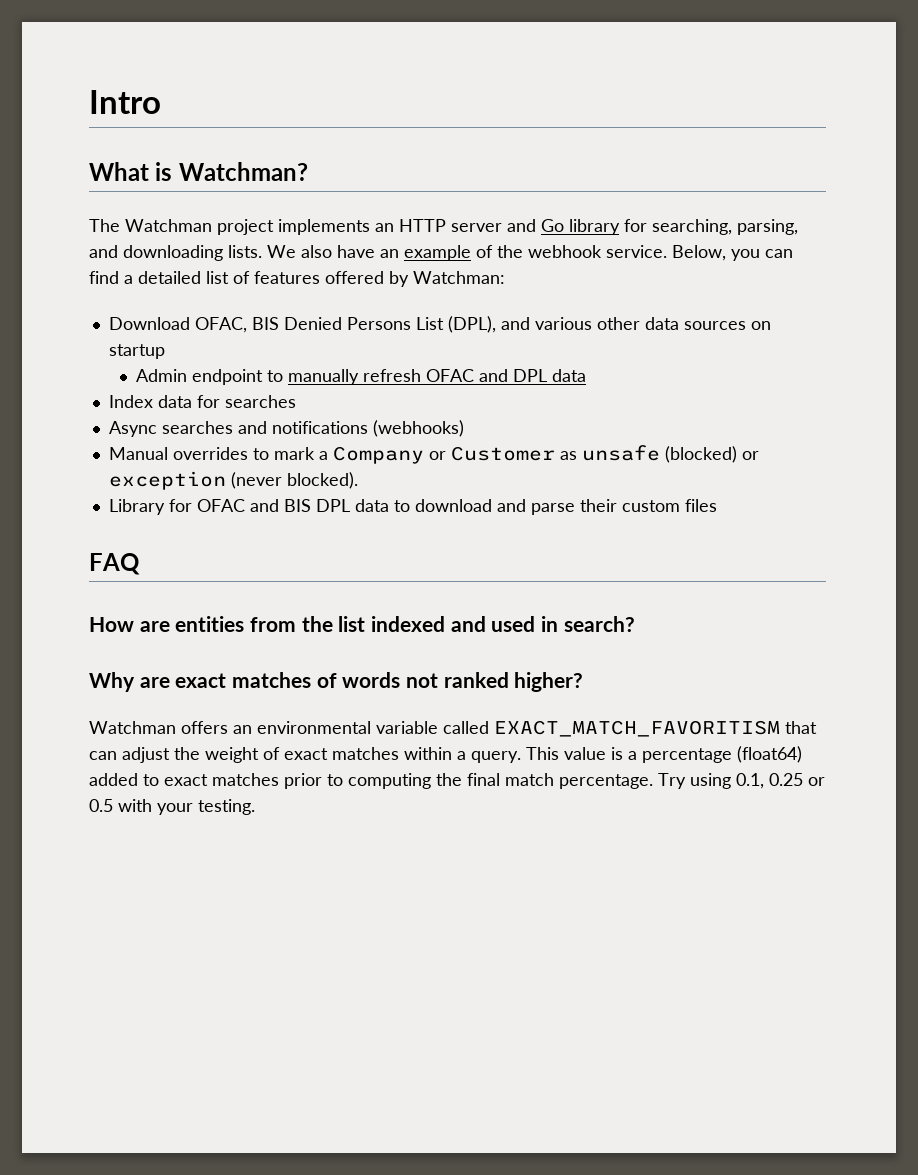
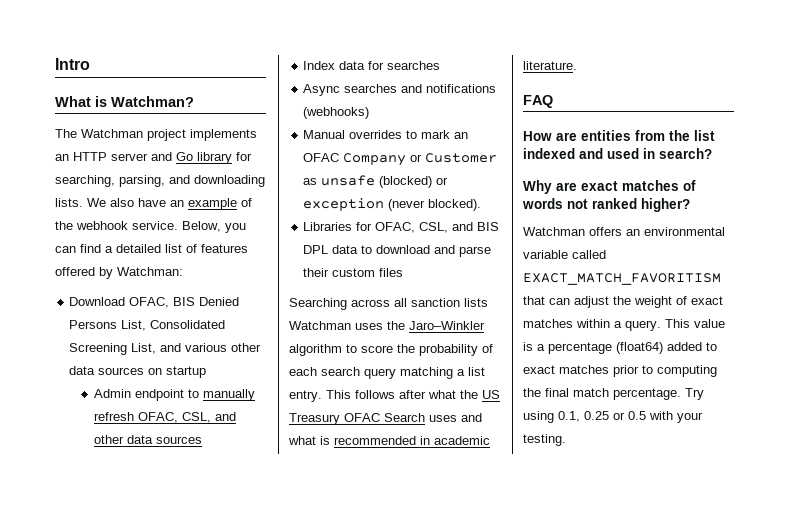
[415,316,496,333] List (DPL), -> [121,320,226,331] [69,343,157,355] List, Consolidated Screening List,
[426,369,587,382] OFAC and DPL data -> [137,412,236,423] [93,435,202,444] OFAC, CSL, and other data sources
[318,451,328,460] a -> [454,132,469,139] [303,153,340,162] an OFAC
[108,499,245,515] Library for OFAC -> [303,222,449,233] Libraries for OFAC, CSL,
(717, 505) none -> [289,298,488,310] [289,321,485,330] [289,344,493,356] [289,367,485,379] [289,390,500,402] [289,413,482,425] [288,436,490,445] [523,61,577,70] // Searching across all sanction lists Watchman uses the Jaro–Winkler algorithm to score the probability of each search query matching a list entry. This follows after what the US Treasury OFAC Search uses and what is recommended in academic literature.

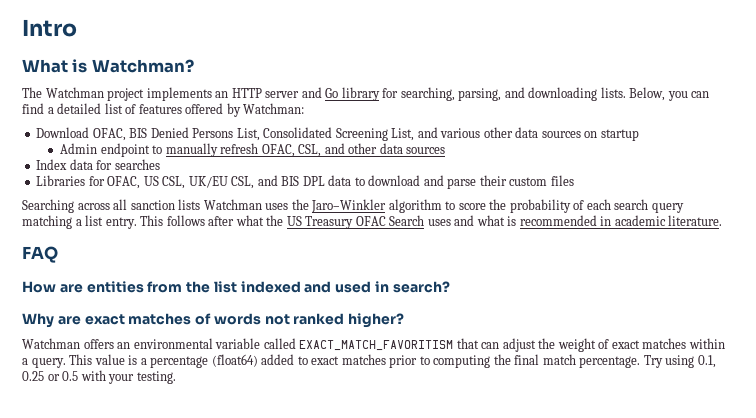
[87,198,252,210] [55,221,178,230] We also have an example of the webhook service. -> (626, 92) none
[303,84,497,96] [303,107,370,119] [303,130,469,139] [303,153,498,166] [303,175,449,188] [303,198,482,211] // Async searches and notifications (webhooks) // Manual overrides to mark an OFAC Company or Customer as unsafe (blocked) or exception (never blocked). -> (160, 164) none
(416, 227) none -> [143,176,228,189] US CSL, UK/EU

